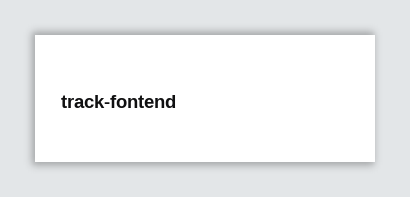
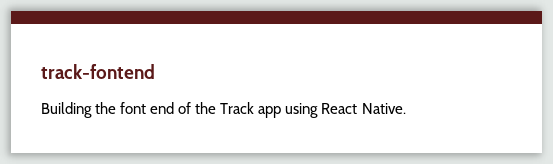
(176, 101) none -> [41,102,406,118] // Building the font end of the Track app using React Native.

